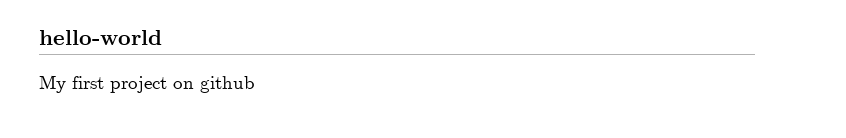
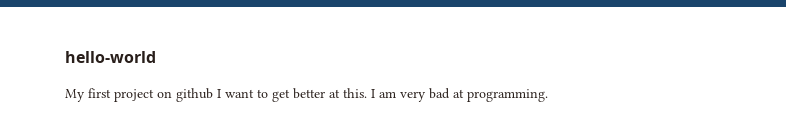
(255, 84) none -> [217,88,548,102] I want to get better at this. I am very bad at programming.

